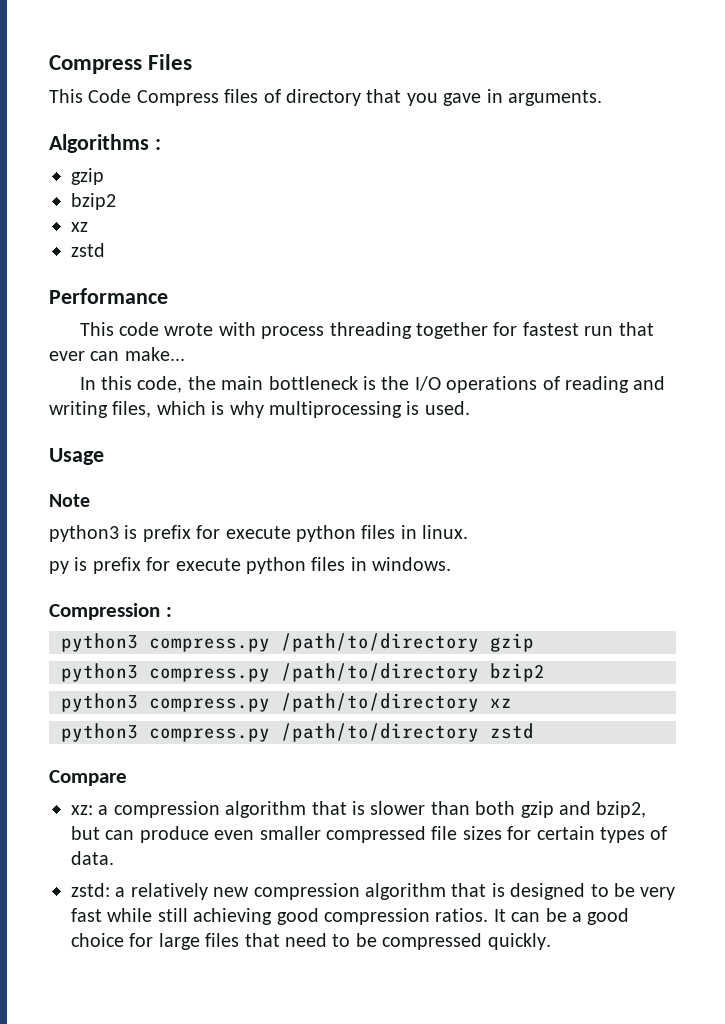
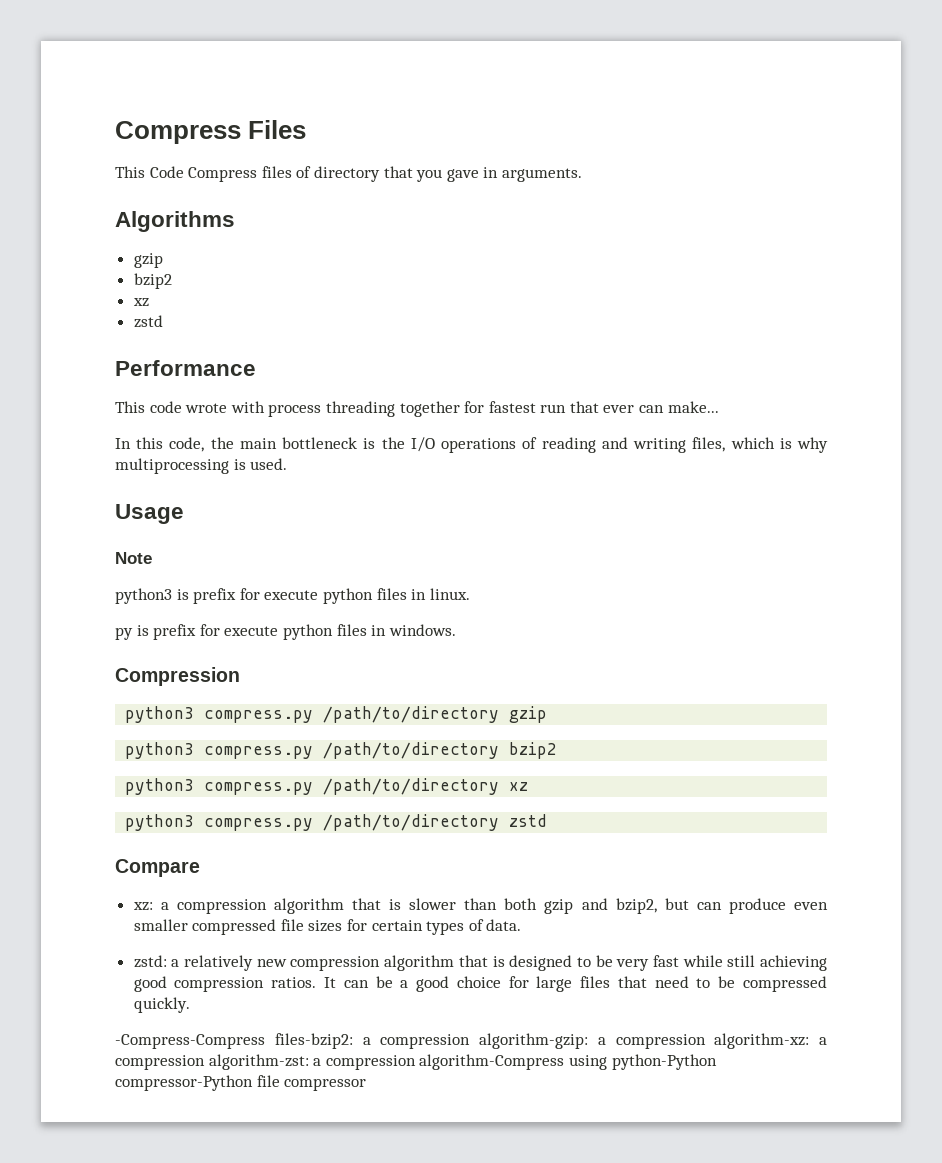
[154,139,161,150] : -> (235, 221) none
[165,607,172,617] : -> (240, 676) none
(551, 941) none -> [115,1033,827,1049] [115,1054,717,1070] [115,1075,367,1091] // -Compress-Compress files-bzip2: a compression algorithm-gzip: a compression algorithm-xz: a compression algorithm-zst: a compression algorithm-Compress using python-Python compressor-Python file compressor

